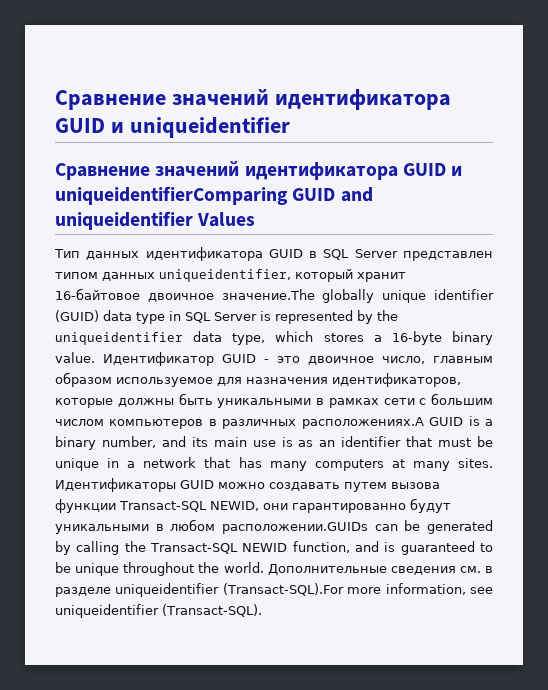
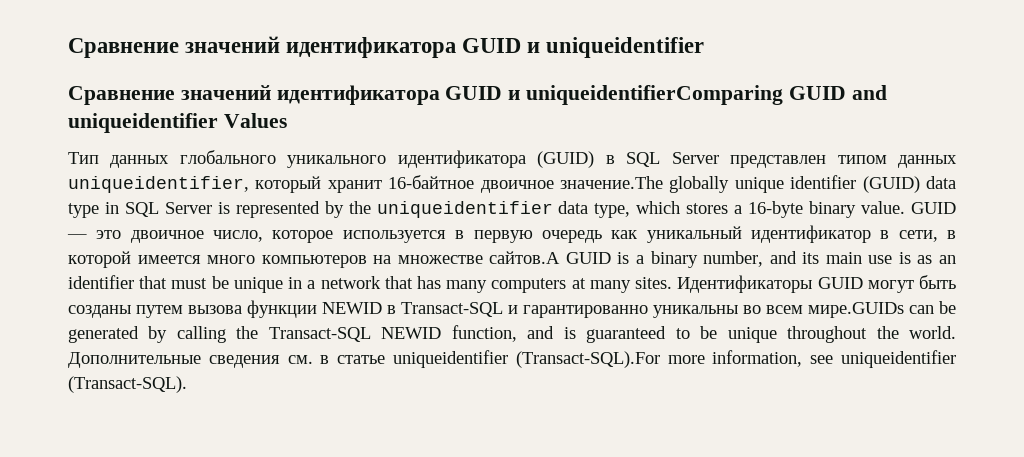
[145,247,303,261] идентификатора GUID -> [179,150,595,168] глобального уникального идентификатора (GUID)
[55,288,140,300] 16-байтовое -> [388,175,475,189] 16-байтное
[103,352,493,366] [55,372,461,387] [55,393,493,408] [55,417,424,429] Идентификатор GUID - это двоичное число, главным образом используемое для назначения идентификаторов, которые должны быть уникальными в рамках сети с большим числом компьютеров в различных расположениях.A -> [911,202,957,214] [67,225,957,243] [68,251,561,268] GUID — это двоичное число, которое используется в первую очередь как уникальный идентификатор в сети, в которой имеется много компьютеров на множестве сайтов.A
[218,482,440,492] [55,498,451,513] [55,519,368,534] можно создавать путем вызова функции Transact-SQL NEWID, они гарантированно будут уникальными в любом расположении.GUIDs -> [867,275,956,293] [68,300,904,318] могут быть созданы путем вызова функции NEWID в Transact-SQL и гарантированно уникальны во всем мире.GUIDs
[55,587,111,597] разделе -> [337,355,386,364] статье

